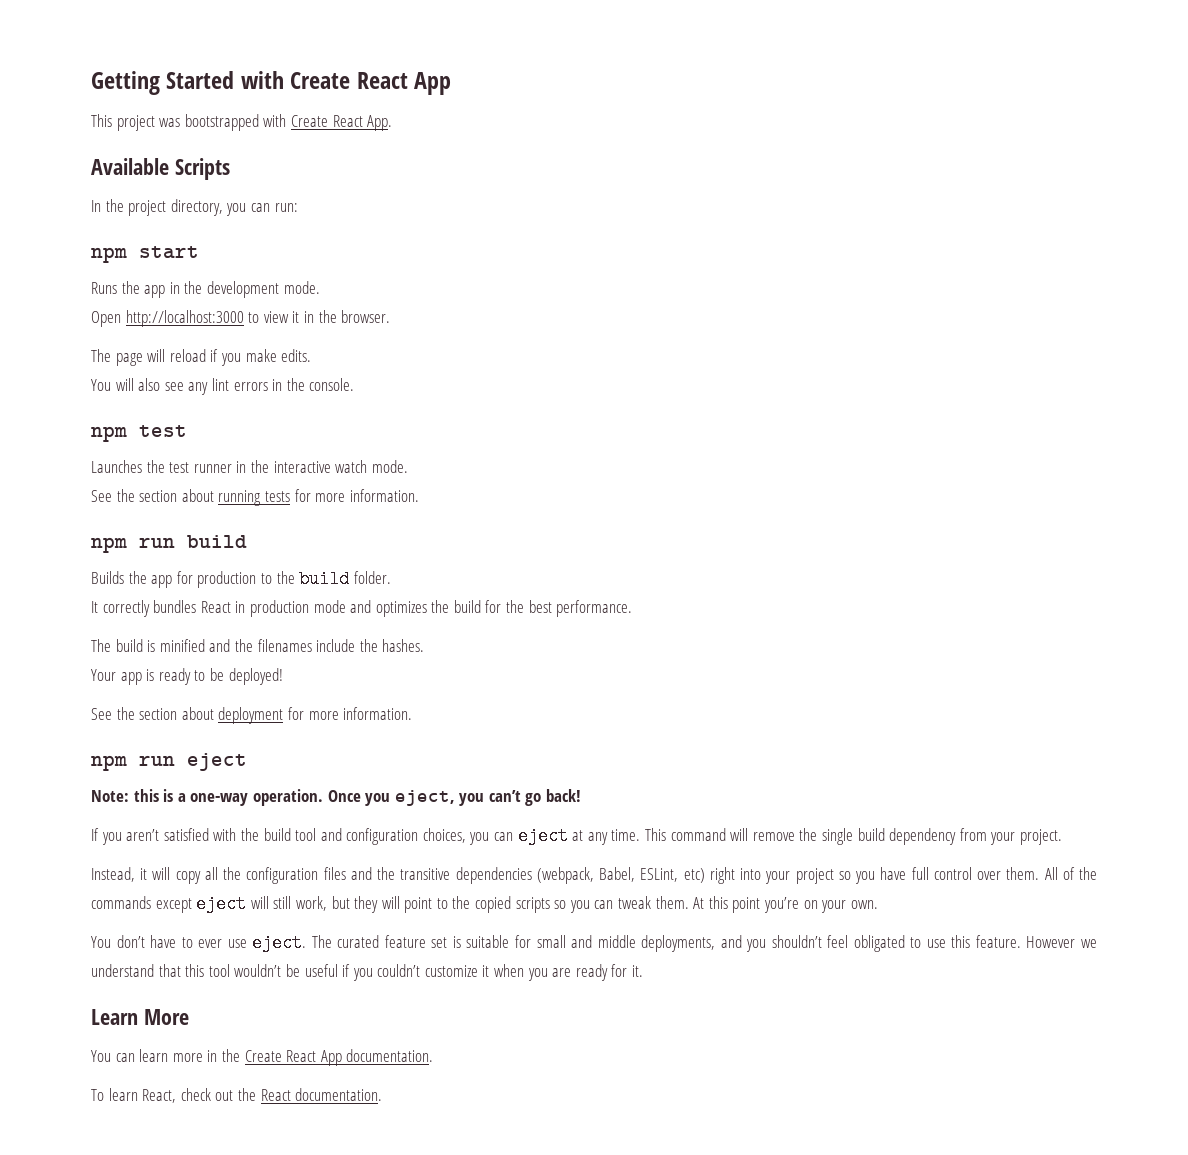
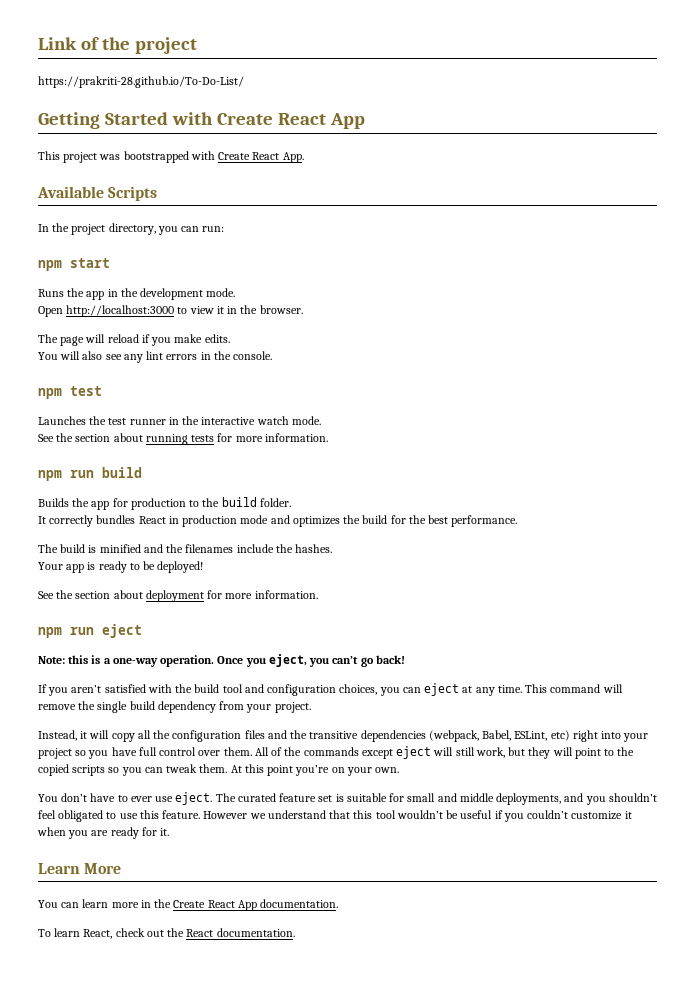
(91, 83) none -> [38,37,197,54] [38,76,244,88] Link of the project // https://prakriti-28.github.io/To-Do-List/ //

